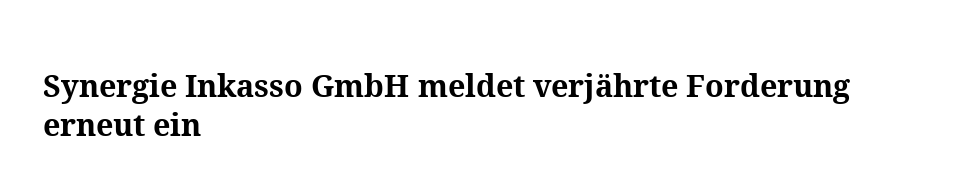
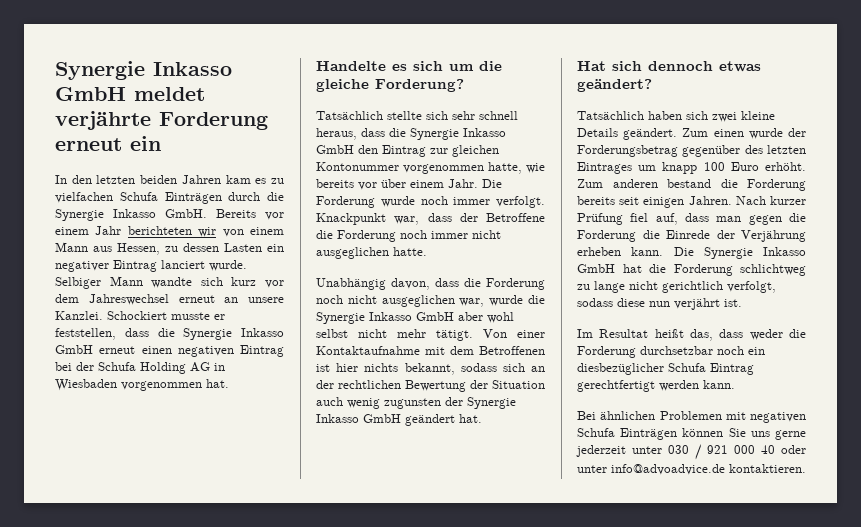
(202, 124) none -> [55,175,284,184] [55,192,284,204] [55,209,284,221] [55,226,284,237] [55,242,284,255] [55,260,247,272] [55,276,284,289] [55,294,284,305] [55,311,225,320] [55,328,284,340] [55,345,284,357] [55,362,225,374] [55,379,229,391] [316,61,502,71] [316,79,464,92] [316,111,518,120] [316,128,506,140] [316,145,499,157] [316,162,545,174] [316,179,502,190] [316,196,545,208] [316,213,545,225] [316,230,501,242] [316,247,427,259] [316,278,545,290] [316,295,545,307] [316,312,514,324] [316,329,545,341] [316,346,545,355] [316,363,545,375] [316,380,545,392] [316,397,516,409] [316,414,482,426] [577,61,761,72] [577,79,652,92] [577,111,775,122] [577,128,806,140] [577,145,806,157] [577,162,806,174] [577,179,806,191] [577,196,806,208] [577,213,806,225] [577,230,806,242] [577,247,806,259] [577,264,806,276] [577,281,776,293] [577,298,742,310] [577,329,806,341] [577,346,765,358] [577,363,754,375] [577,380,735,392] [577,411,806,423] [577,428,806,440] [576,444,806,460] [577,464,806,475] // In den letzten beiden Jahren kam es zu vielfachen Schufa Einträgen durch die Synergie Inkasso GmbH. Bereits vor einem Jahr berichteten wir von einem Mann aus Hessen, zu dessen Lasten ein negativer Eintrag lanciert wurde. Selbiger Mann wandte sich kurz vor dem Jahreswechsel erneut an unsere Kanzlei. Schockiert musste er feststellen, dass die Synergie Inkasso GmbH erneut einen negativen Eintrag bei der Schufa Holding AG in Wiesbaden vorgenommen hat. // Handelte es sich um die gleiche Forderung? // Tatsächlich stellte sich sehr schnell heraus, dass die Synergie Inkasso GmbH den Eintrag zur gleichen Kontonummer vorgenommen hatte, wie bereits vor über einem Jahr. Die Forderung wurde noch immer verfolgt. Knackpunkt war, dass der Betroffene die Forderung noch immer nicht ausgeglichen hatte. // Unabhängig davon, dass die Forderung noch nicht ausgeglichen war, wurde die Synergie Inkasso GmbH aber wohl selbst nicht mehr tätigt. Von einer Kontaktaufnahme mit dem Betroffenen ist hier nichts bekannt, sodass sich an der rechtlichen Bewertung der Situation auch wenig zugunsten der Synergie Inkasso GmbH geändert hat. // Hat sich dennoch etwas geändert? // Tatsächlich haben sich zwei kleine Details geändert. Zum einen wurde der Forderungsbetrag gegenüber des letzten Eintrages um knapp 100 Euro erhöht. Zum anderen bestand die Forderung bereits seit einigen Jahren. Nach kurzer Prüfung fiel auf, dass man gegen die Forderung die Einrede der Verjährung erheben kann. Die Synergie Inkasso GmbH hat die Forderung schlichtweg zu lange nicht gerichtlich verfolgt, sodass diese nun verjährt ist. // Im Resultat heißt das, dass weder die Forderung durchsetzbar noch ein diesbezüglicher Schufa Eintrag gerechtfertigt werden kann. // Bei ähnlichen Problemen mit negativen Schufa Einträgen können Sie uns gerne jederzeit unter 030 / 921 000 40 oder unter info@advoadvice.de kontaktieren.

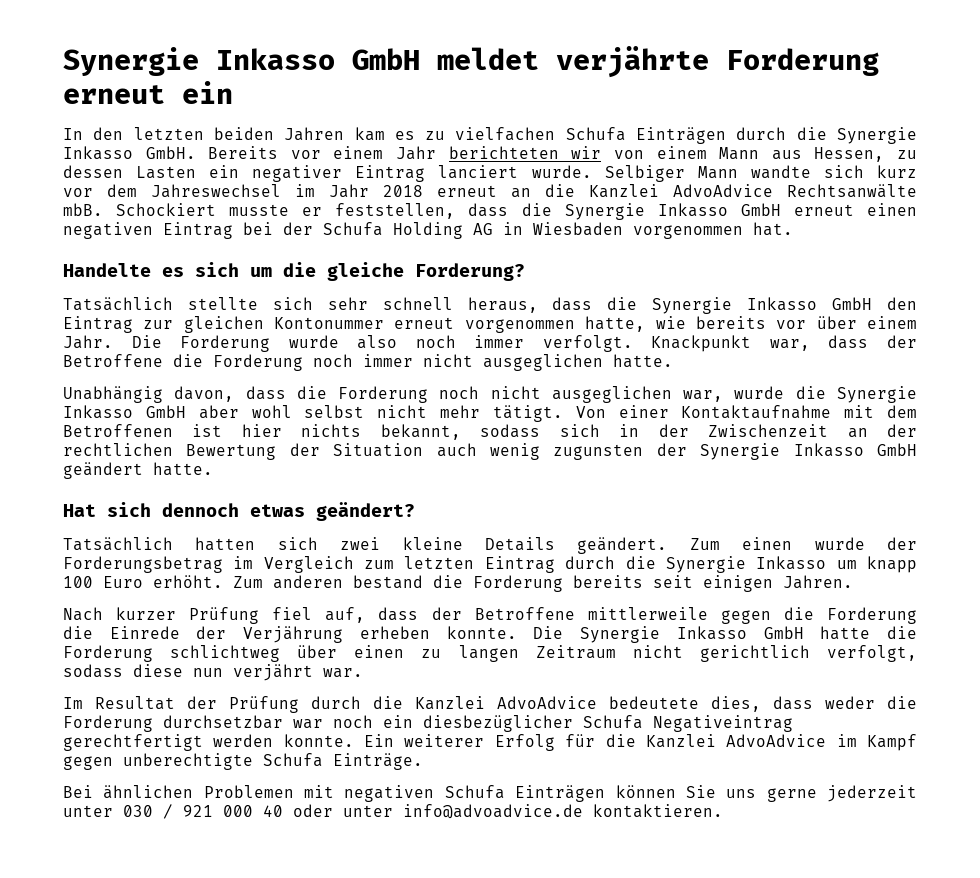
[178,295,284,303] [55,311,103,320] erneut an unsere Kanzlei. -> [295,184,917,198] [63,203,103,216] im Jahr 2018 erneut an die Kanzlei AdvoAdvice Rechtsanwälte mbB.
(399, 166) none -> [394,317,455,329] erneut
(415, 201) none -> [357,335,398,349] also
(525, 367) none -> [619,424,829,437] in der Zwischenzeit
[459,414,482,423] hat. -> [153,462,213,476] hatte.
[648,111,682,120] haben -> [195,537,256,551] hatten
[682,145,806,157] [577,162,632,174] gegenüber des letzten Eintrages -> [233,556,827,573] im Vergleich zum letzten Eintrag durch die Synergie Inkasso
(732, 200) none -> (853, 582) //
[716,216,742,222] man -> [431,607,708,620] der Betroffene mittlerweile
[631,247,664,256] kann. -> [446,626,517,639] konnte.
[622,264,642,273] hat -> [820,626,871,640] hatte
[577,281,625,293] zu lange -> [297,645,616,662] über einen zu langen Zeitraum
[724,299,742,307] ist. -> [323,668,363,678] war.
[654,329,713,341] heißt das, -> [187,696,761,713] der Prüfung durch die Kanzlei AdvoAdvice bedeutete dies,
(713, 350) none -> [293,719,323,729] war
[710,363,754,375] Eintrag -> [653,715,793,732] Negativeintrag
[703,380,735,389] kann. -> [283,734,918,751] [63,753,423,770] konnte. Ein weiterer Erfolg für die Kanzlei AdvoAdvice im Kampf gegen unberechtigte Schufa Einträge.

